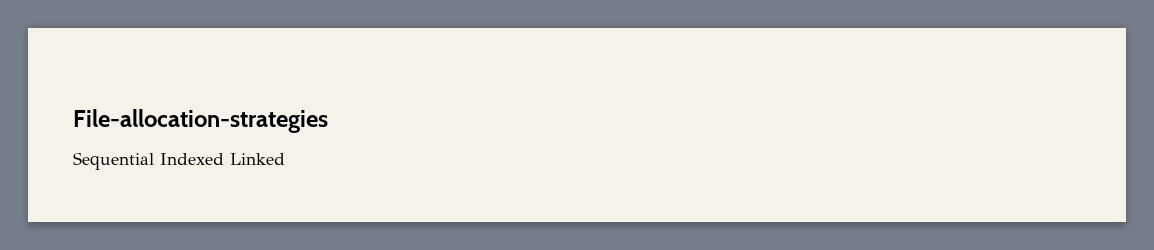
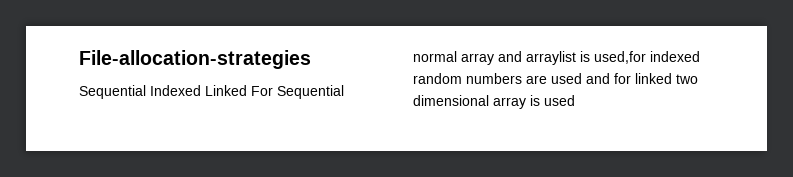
(285, 159) none -> [251,85,344,99] [413,51,700,65] [413,73,698,84] [413,95,575,109] For Sequential normal array and arraylist is used,for indexed random numbers are used and for linked two dimensional array is used

